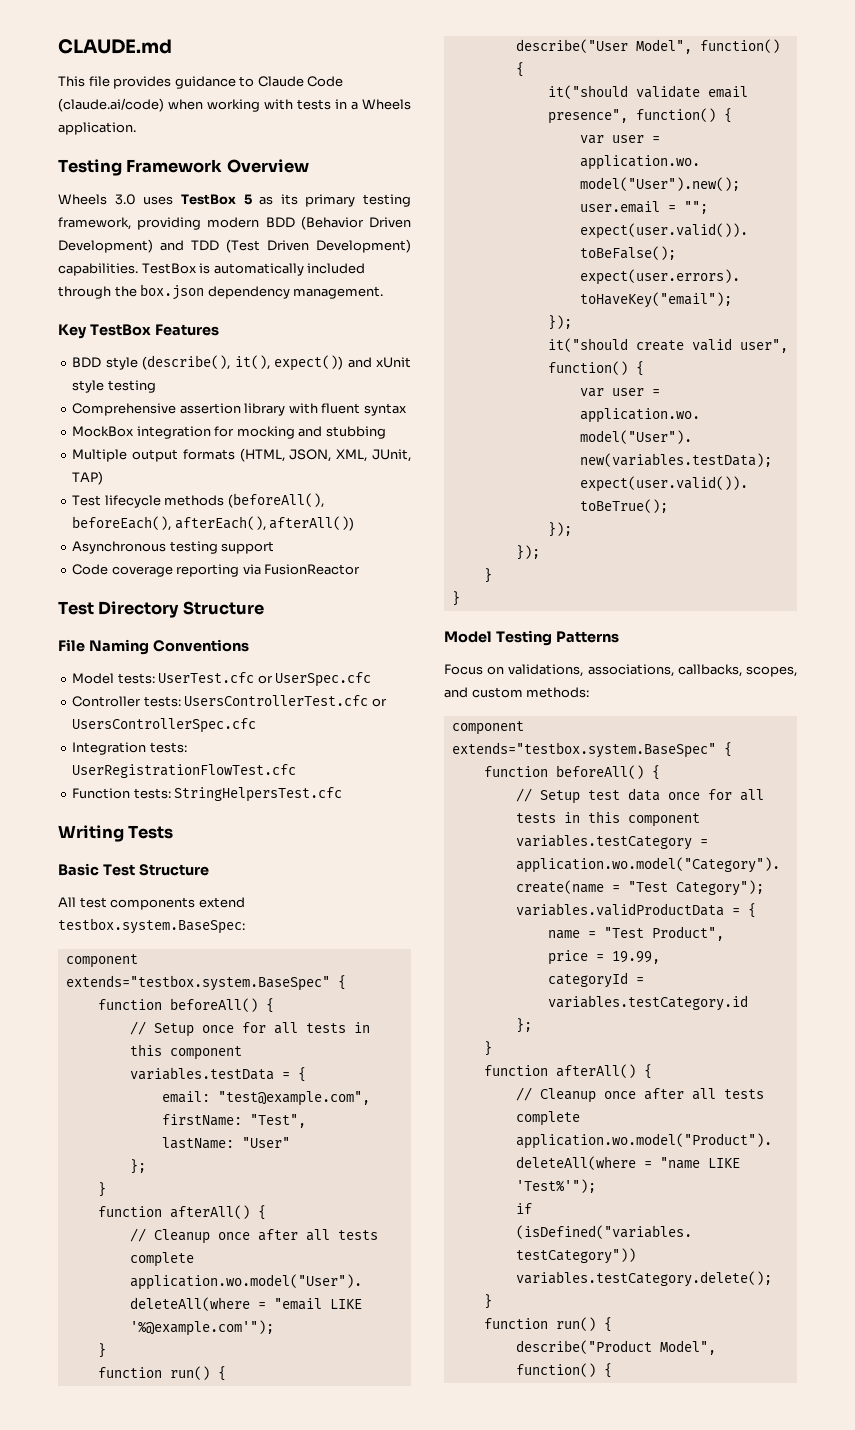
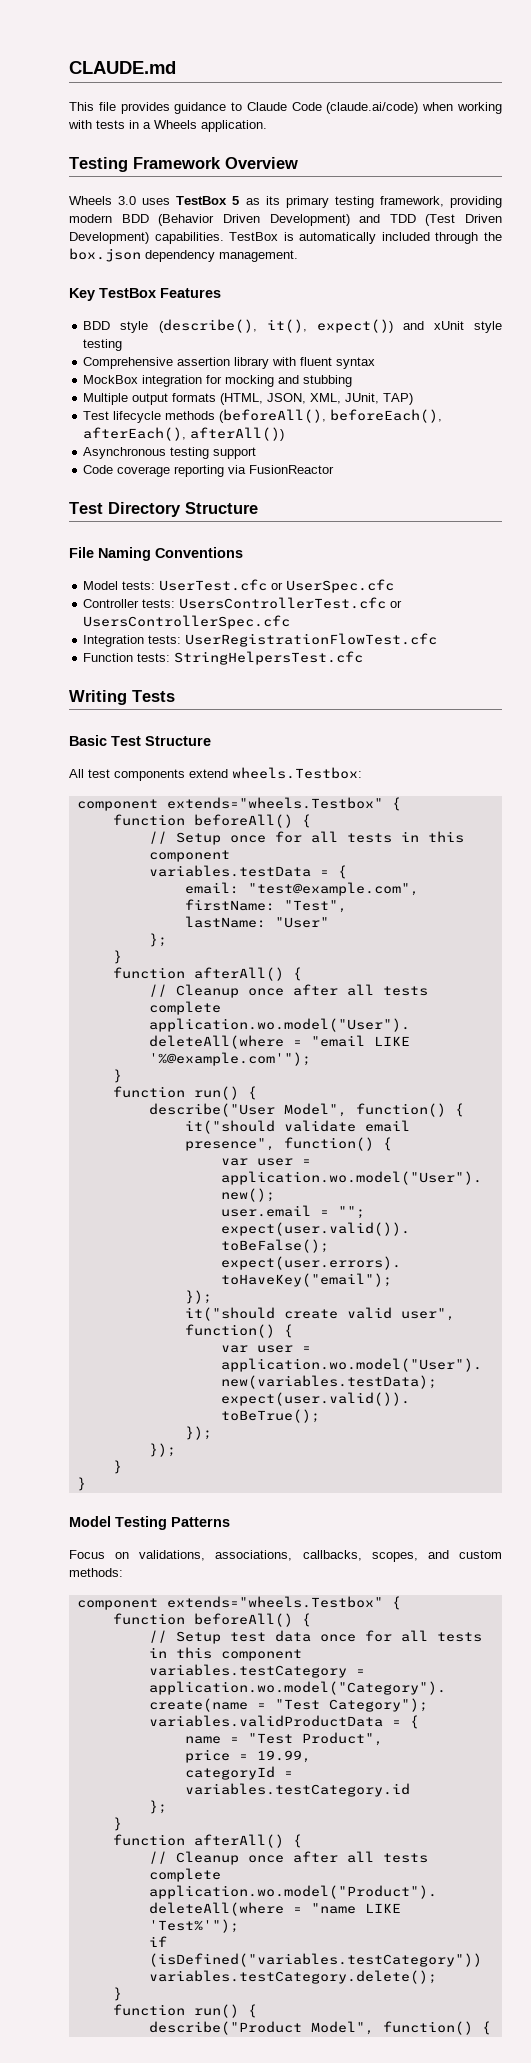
[58,918,245,934] [65,954,138,968] [65,975,330,991] testbox.system.BaseSpec: // component extends="testbox.system.BaseSpec" -> [232,767,362,779] [76,797,383,811] wheels.Testbox: // component extends="wheels.Testbox"
[451,742,716,758] extends="testbox.system.BaseSpec" -> [166,1596,383,1608] extends="wheels.Testbox"

